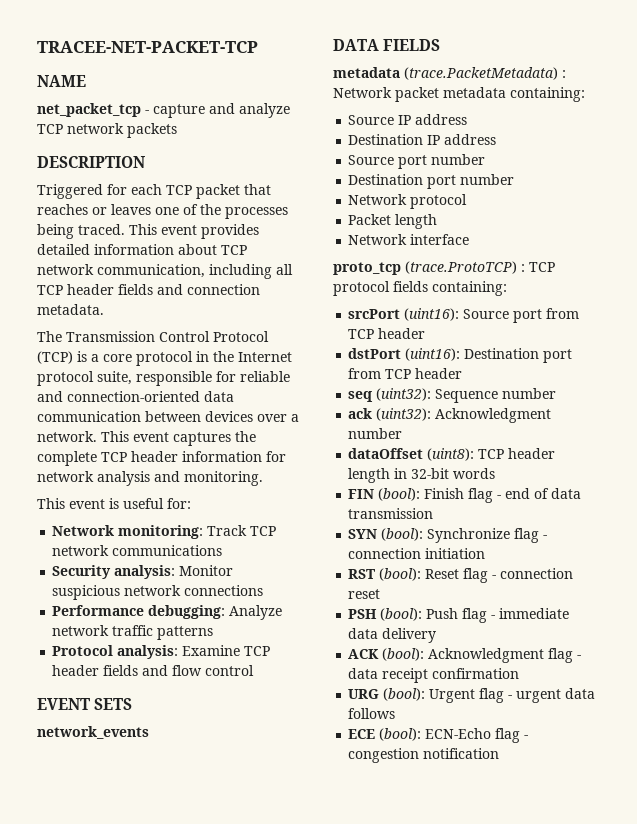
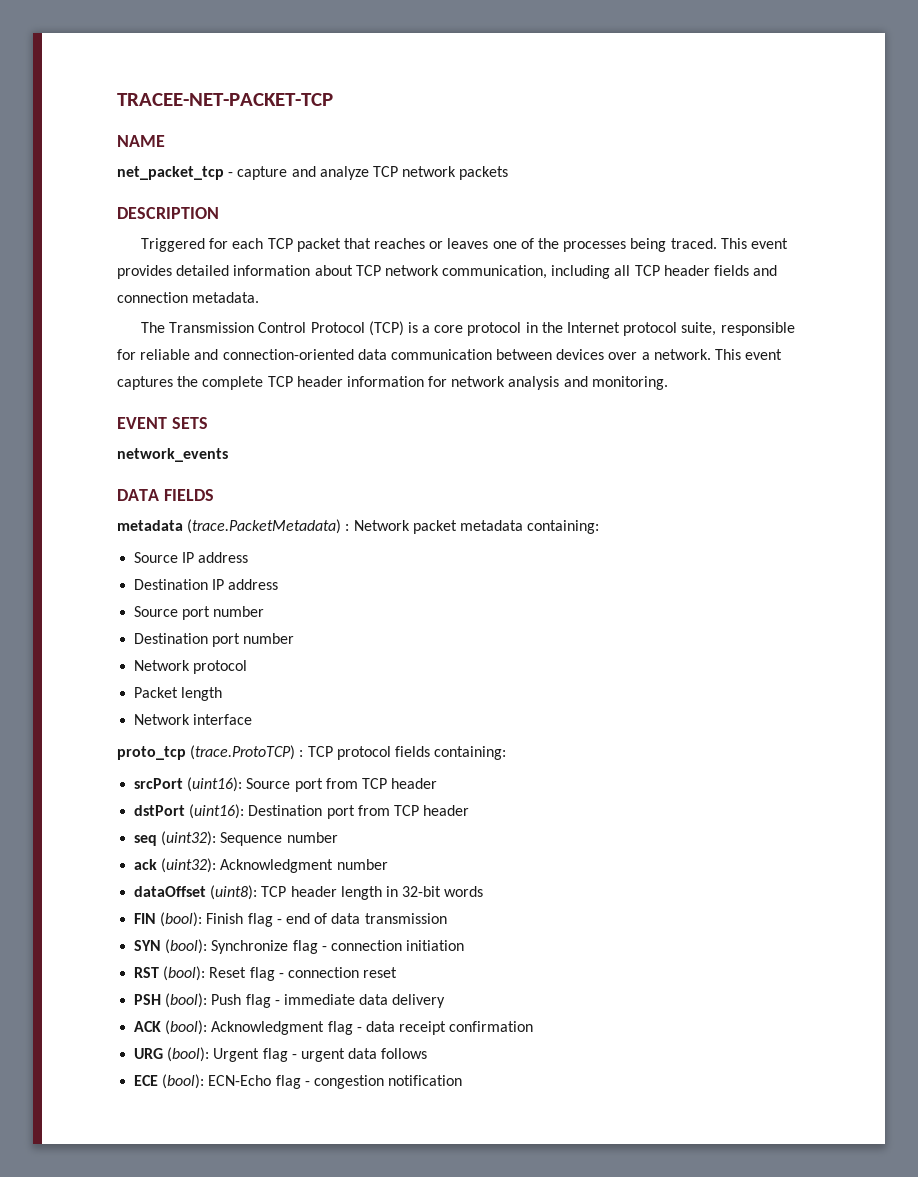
[37,498,191,509] [52,525,277,539] [52,545,223,556] [52,565,234,579] [52,585,264,600] [52,605,283,620] [52,625,214,640] [52,645,271,659] [52,665,255,676] // This event is useful for: // Network monitoring: Track TCP network communications // Security analysis: Monitor suspicious network connections // Performance debugging: Analyze network traffic patterns // Protocol analysis: Examine TCP header fields and flow control -> (668, 383) none

